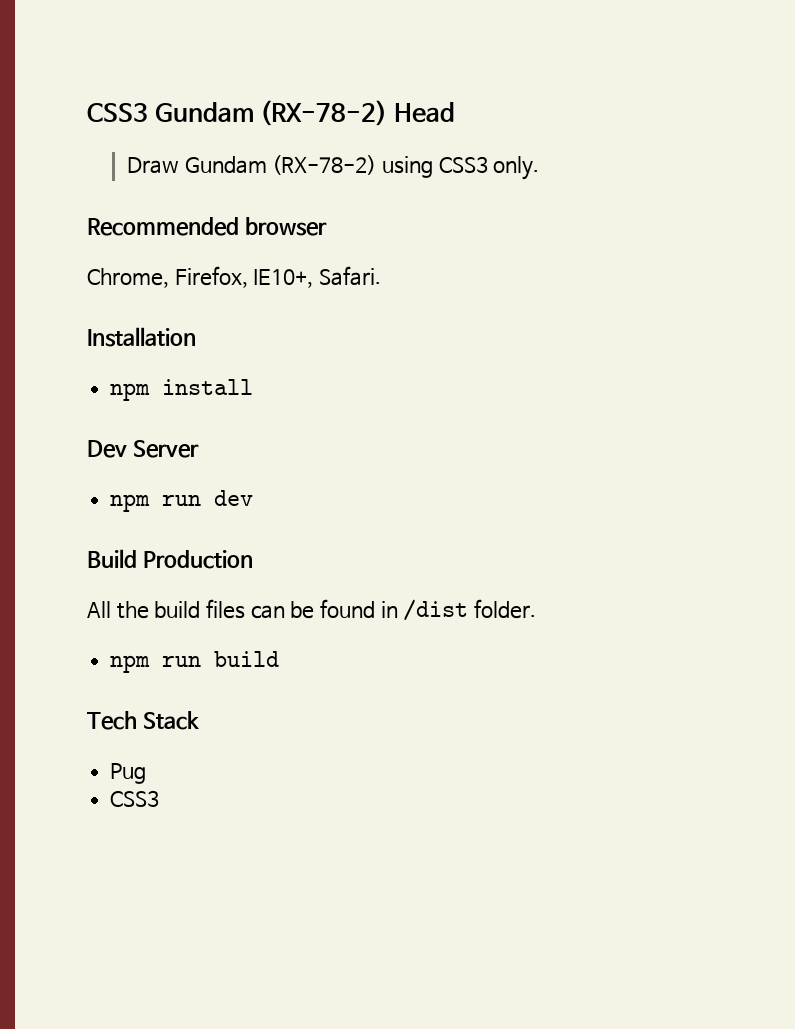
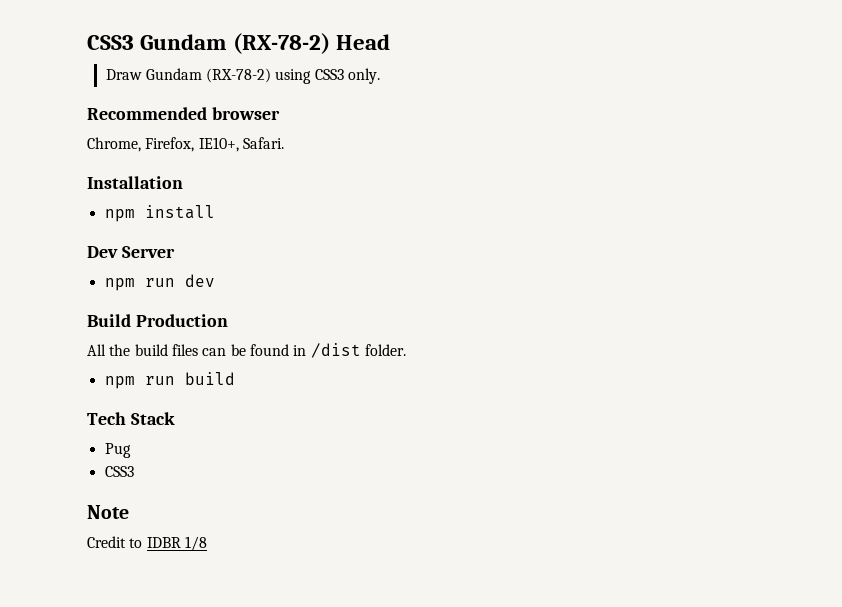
(160, 798) none -> [87,505,129,519] [87,536,207,551] // Note // Credit to IDBR 1/8

